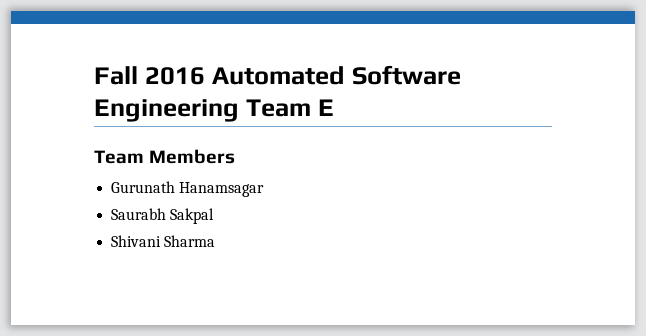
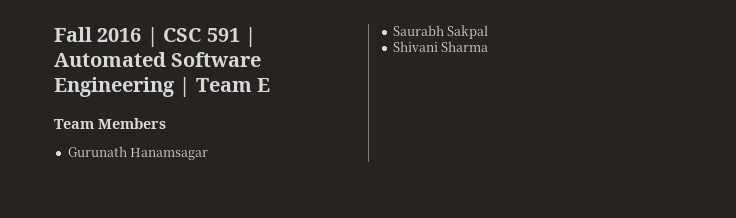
(205, 76) none -> [146,27,256,47] | CSC 591 |
(239, 110) none -> [179,77,191,97] |

